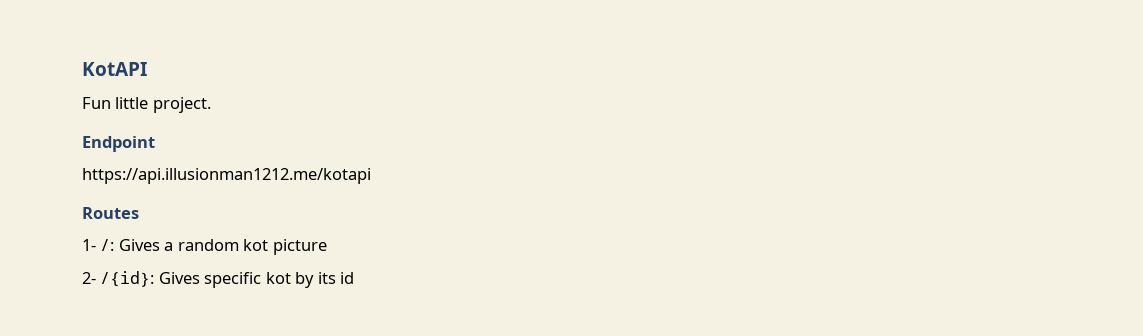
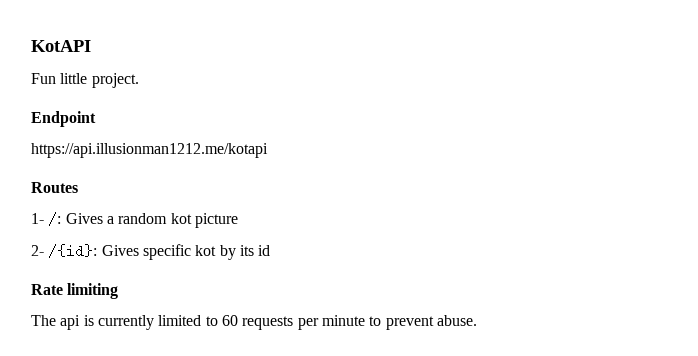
(355, 278) none -> [31,283,119,299] [31,315,477,330] // Rate limiting // The api is currently limited to 60 requests per minute to prevent abuse.

